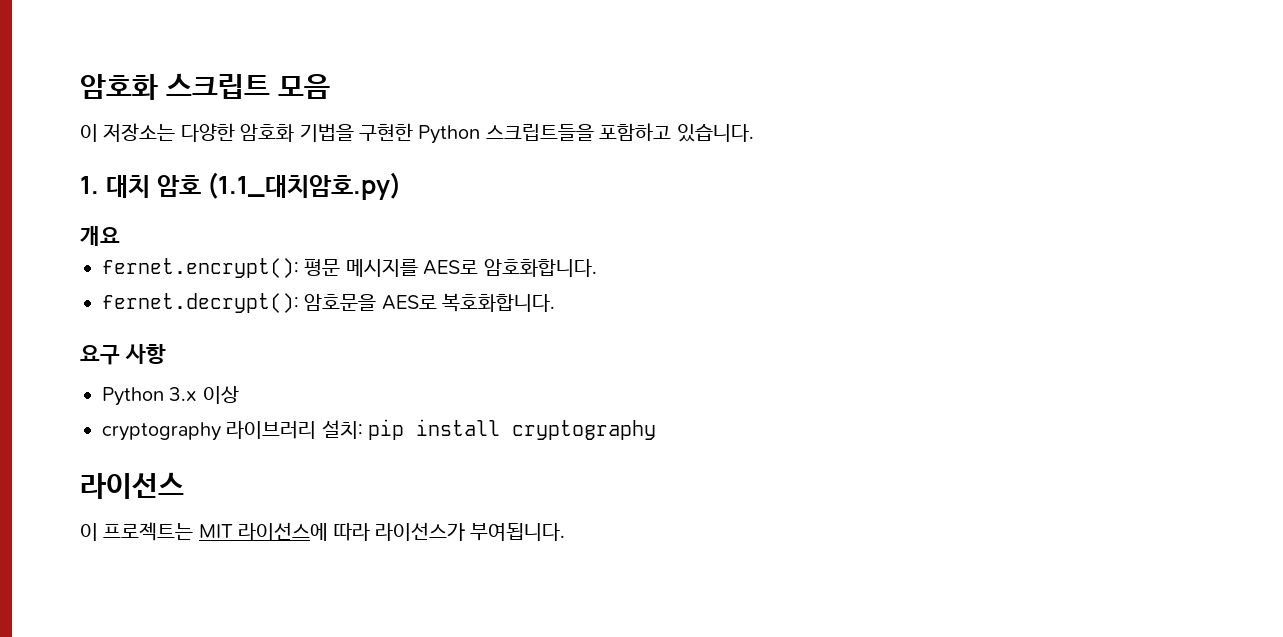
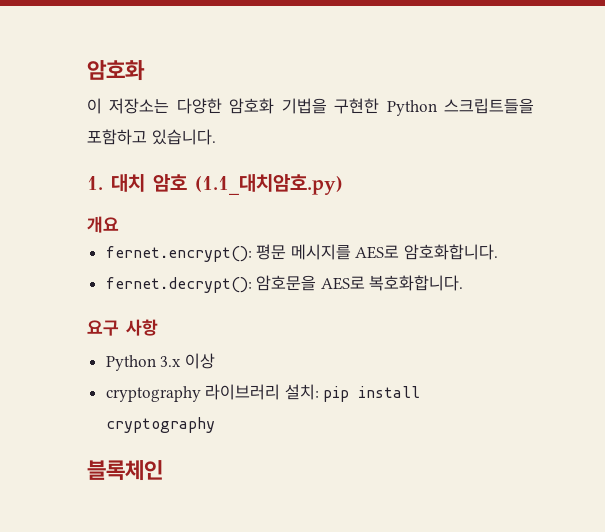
[80,73,330,100] 암호화 스크립트 모음 -> [87,60,145,81] 암호화
[80,472,184,499] [80,522,566,541] 라이선스 // 이 프로젝트는 MIT 라이선스에 따라 라이선스가 부여됩니다. -> [87,460,163,481] 블록체인

